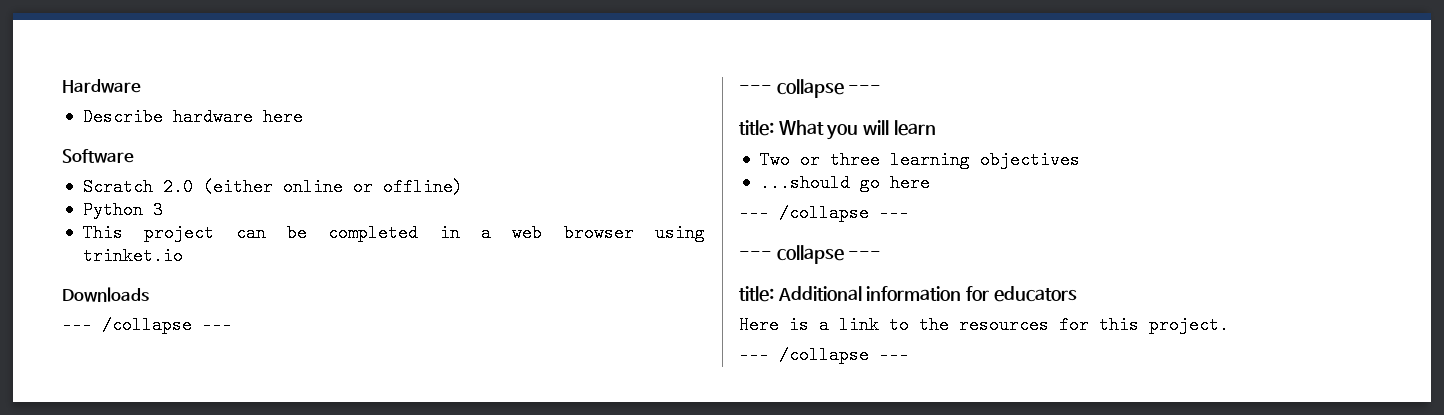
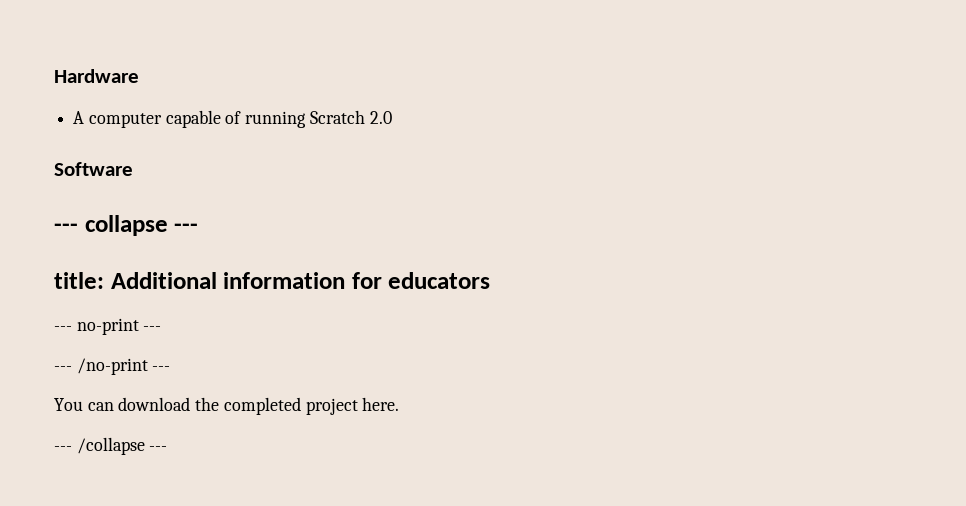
[82,108,303,126] [62,149,134,163] [82,178,463,196] [82,201,163,219] [82,224,705,242] [82,247,183,265] [62,287,149,302] [62,316,232,334] [739,79,882,98] [739,120,936,140] [759,151,1080,169] [759,174,930,192] [739,204,909,222] Describe hardware here // Software // Scratch 2.0 (either online or offline) // Python 3 // This project can be completed in a web browser using trinket.io // Downloads // --- /collapse --- // --- collapse --- // title: What you will learn // Two or three learning objectives // ...should go here // --- /collapse --- -> [73,110,392,128] [54,162,133,176] A computer capable of running Scratch 2.0 // Software
[739,316,1229,334] Here is a link to the resources for this project. -> [54,318,162,335] [54,358,171,375] [54,397,400,415] --- no-print --- // --- /no-print --- // You can download the completed project here.

